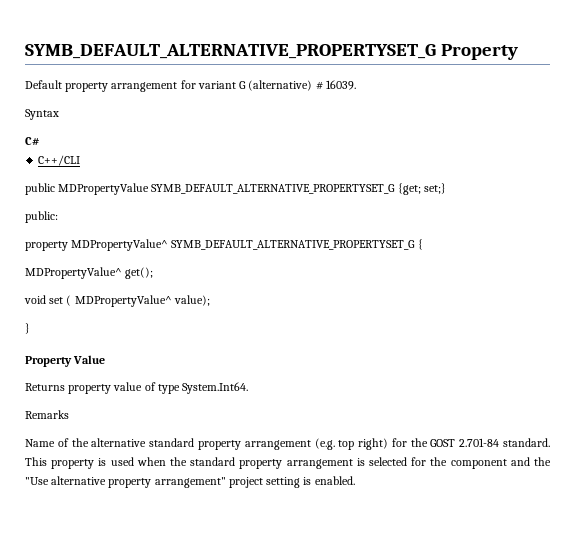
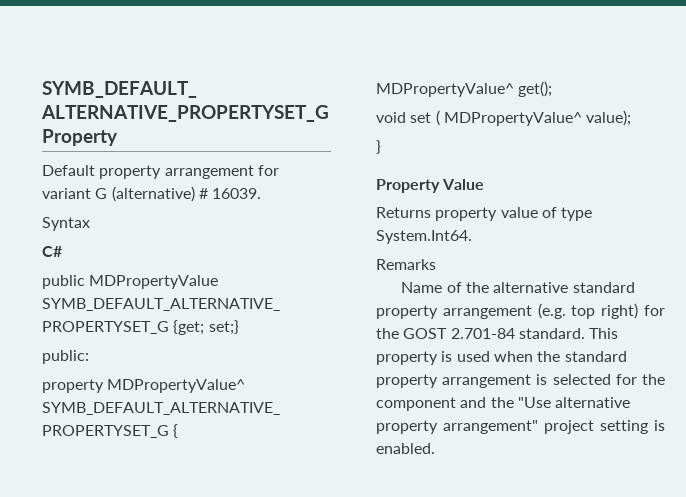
[38,155,81,166] // C++/CLI -> (63, 251) none

